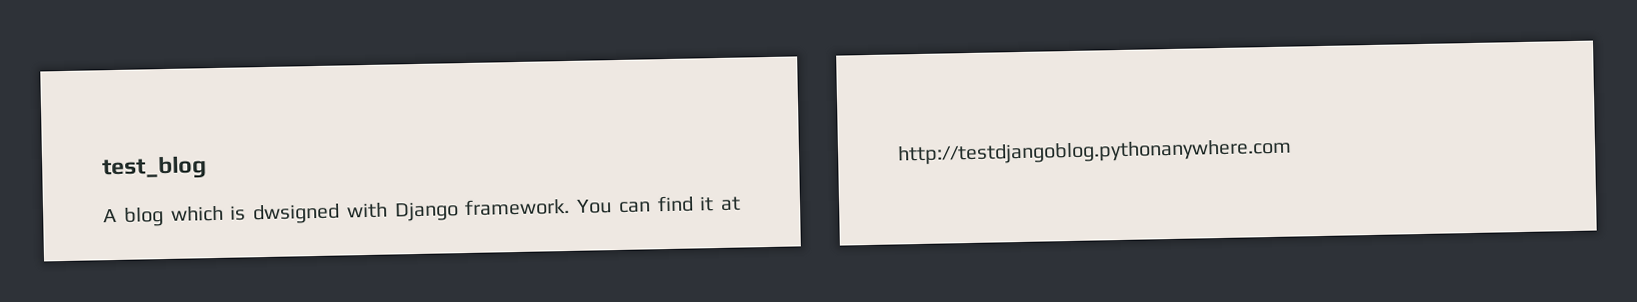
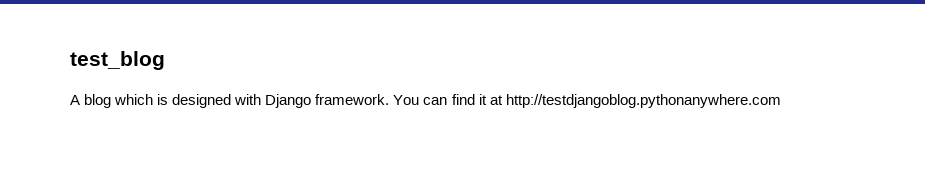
[252,203,340,225] dwsigned -> [172,94,232,108] designed

